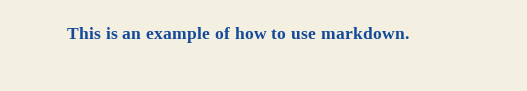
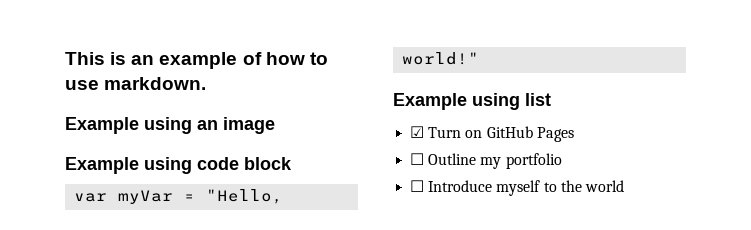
(409, 33) none -> [65,117,275,134] [65,157,292,174] [74,189,284,204] [402,52,480,65] [393,93,551,110] [410,126,574,142] [410,153,562,169] [410,180,624,196] // Example using an image // Example using code block // var myVar = "Hello, world!" // Example using list // ☑ Turn on GitHub Pages // ☐ Outline my portfolio // ☐ Introduce myself to the world

